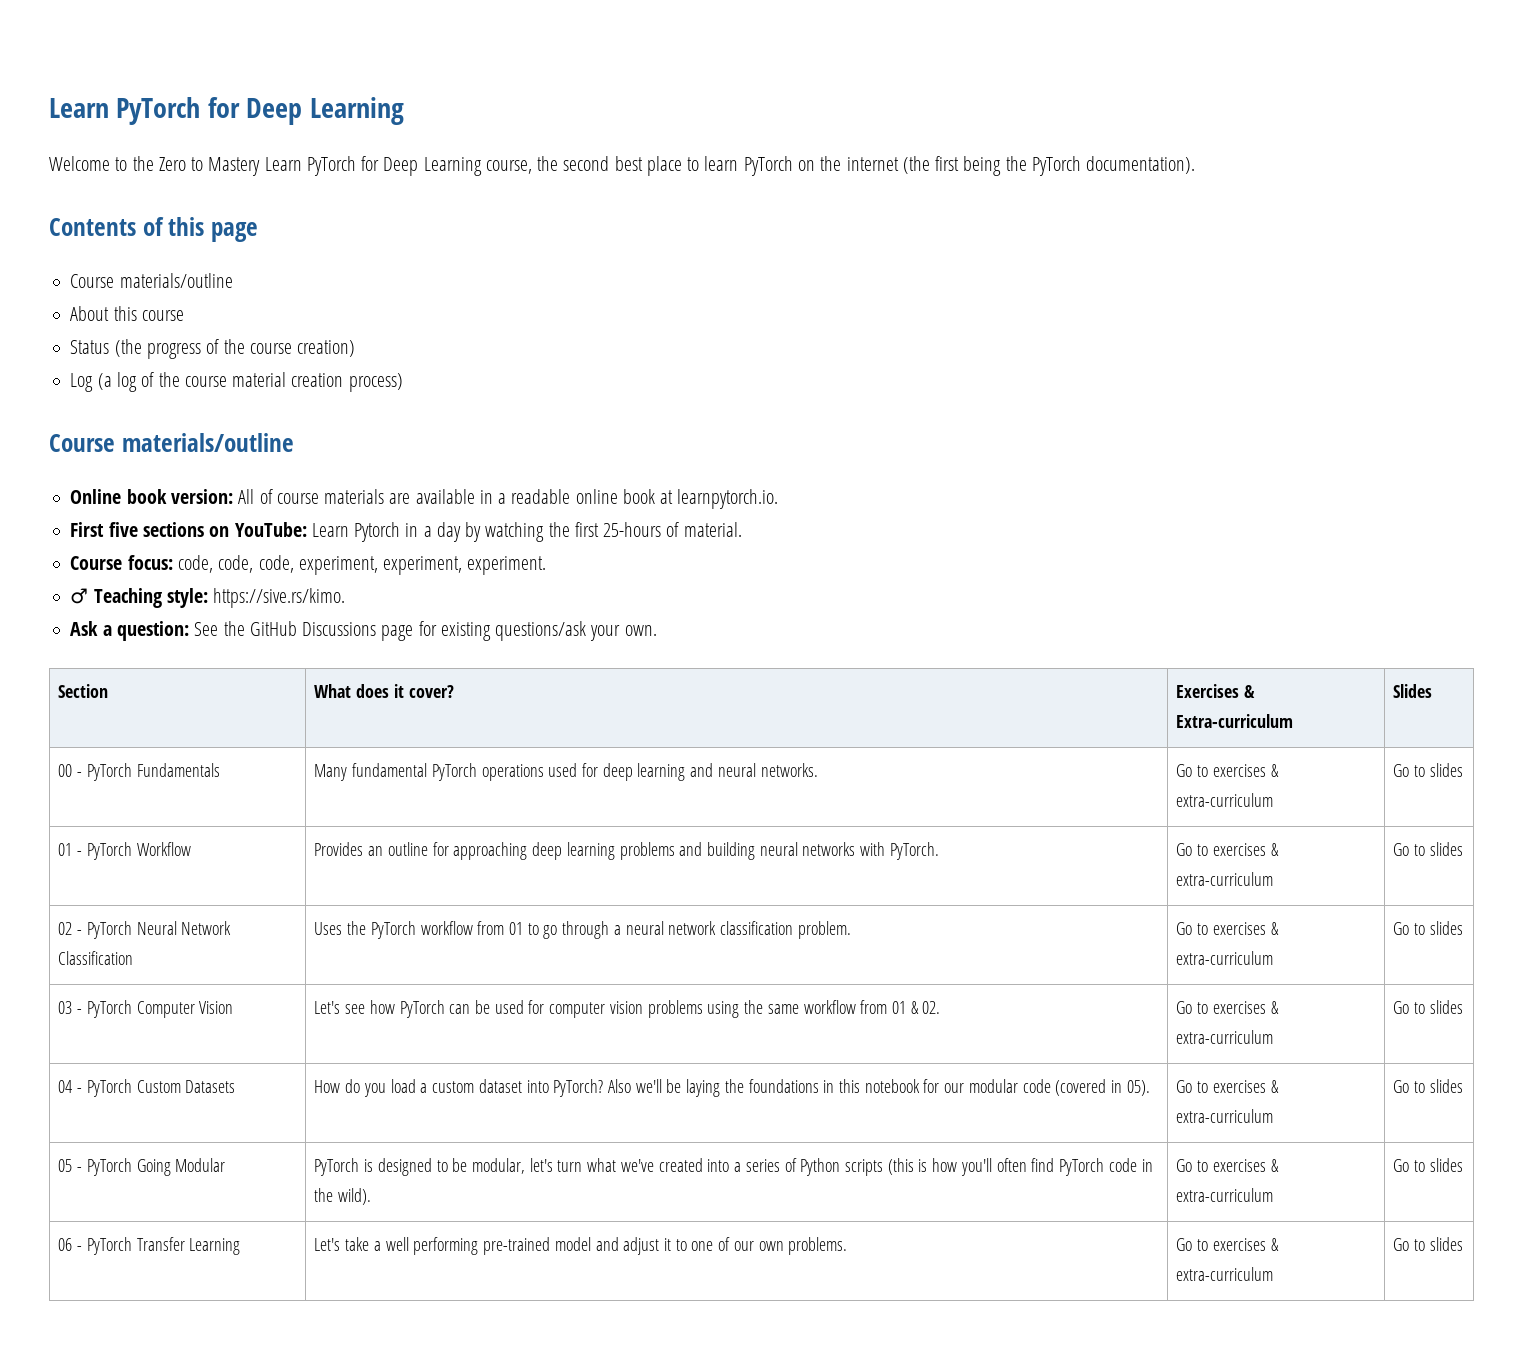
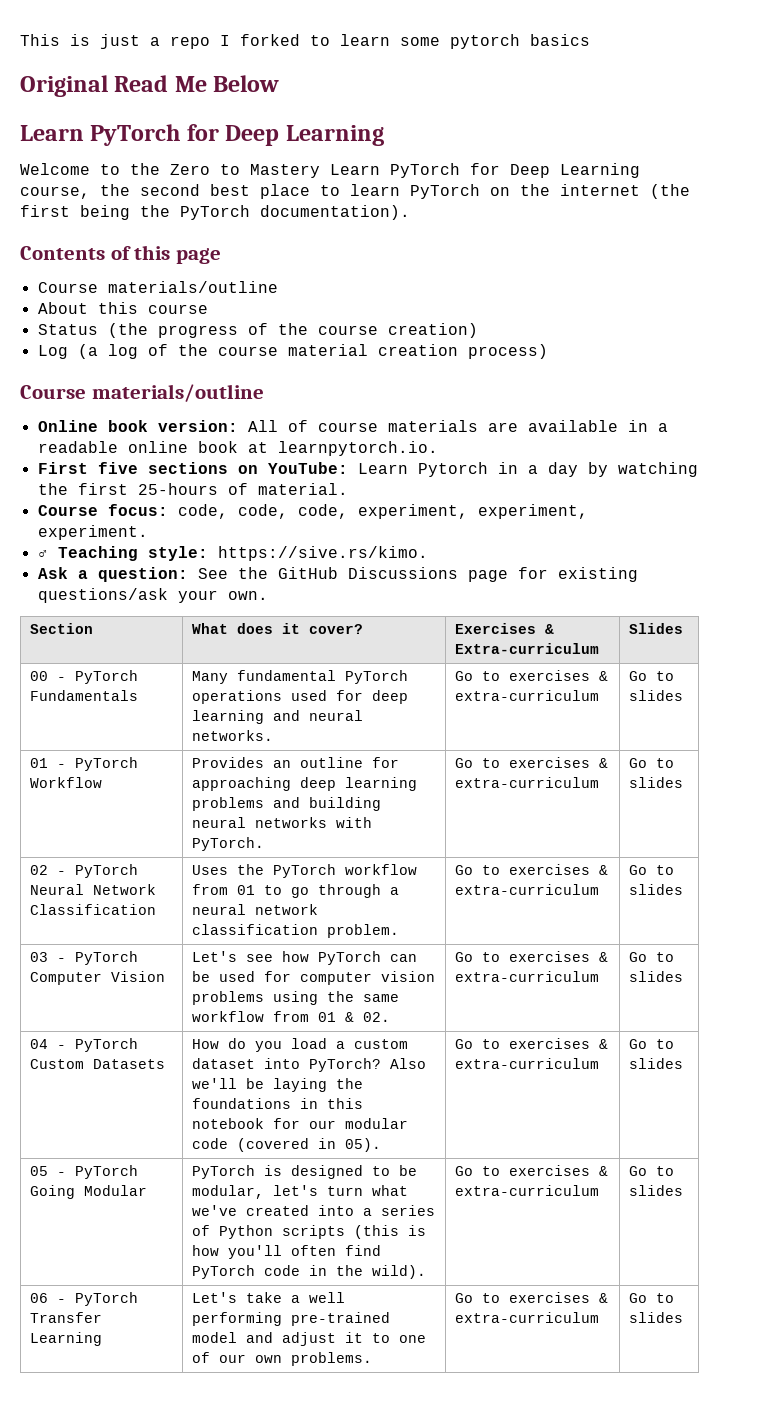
(49, 108) none -> [20,34,590,49] [20,75,280,97] This is just a repo I forked to learn some pytorch basics // Original Read Me Below //

